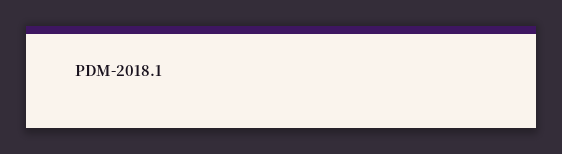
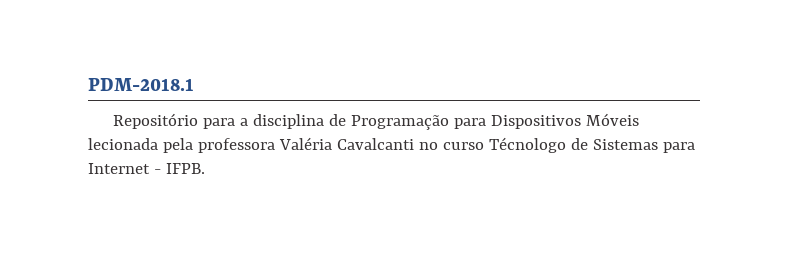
(162, 70) none -> [113,113,640,130] [88,137,695,153] [88,163,205,174] // Repositório para a disciplina de Programação para Dispositivos Móveis lecionada pela professora Valéria Cavalcanti no curso Técnologo de Sistemas para Internet - IFPB.

